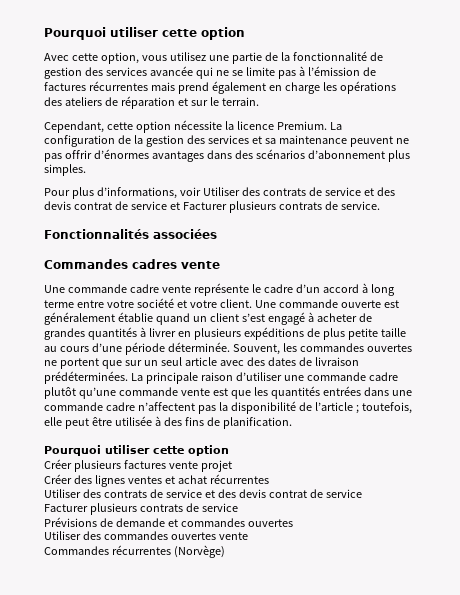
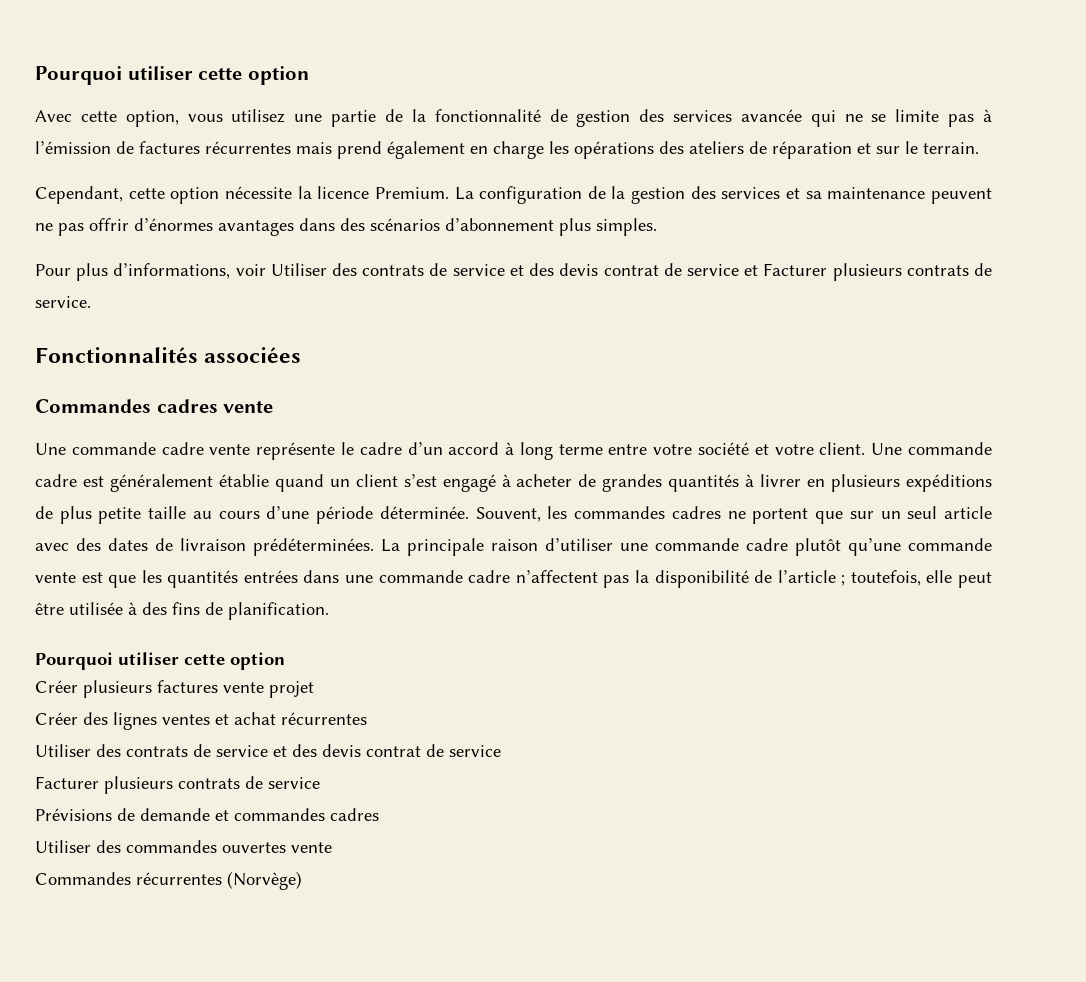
[340,300,381,308] ouverte -> [35,474,77,487] cadre
[366,344,412,352] ouvertes -> [671,506,721,519] cadres
[247,519,293,527] ouvertes -> [330,808,379,821] cadres

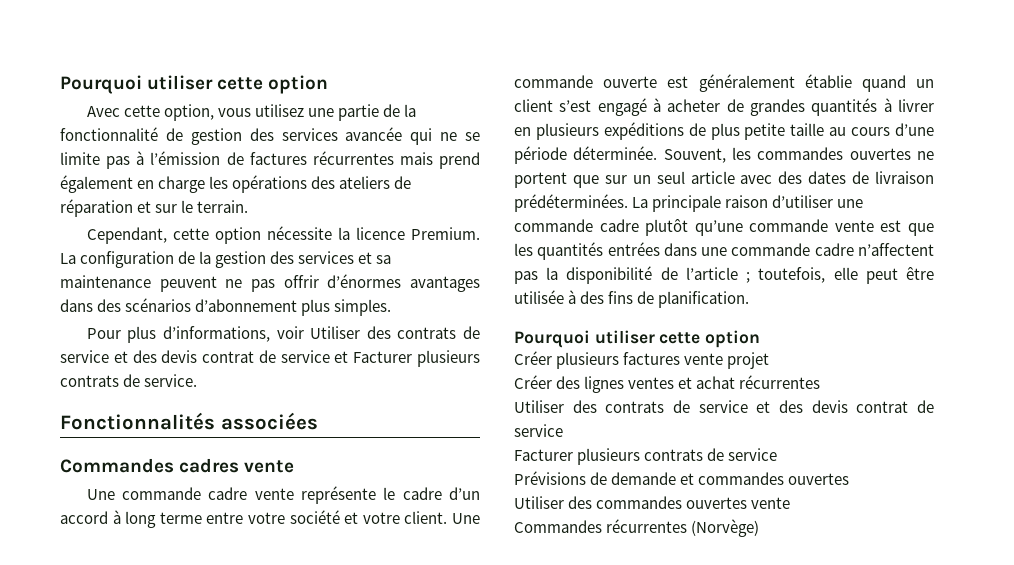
[35,474,77,487] cadre -> [603,76,658,88] ouverte
[671,506,721,519] cadres -> [849,148,911,160] ouvertes
[330,808,379,821] cadres -> [788,473,850,485] ouvertes

